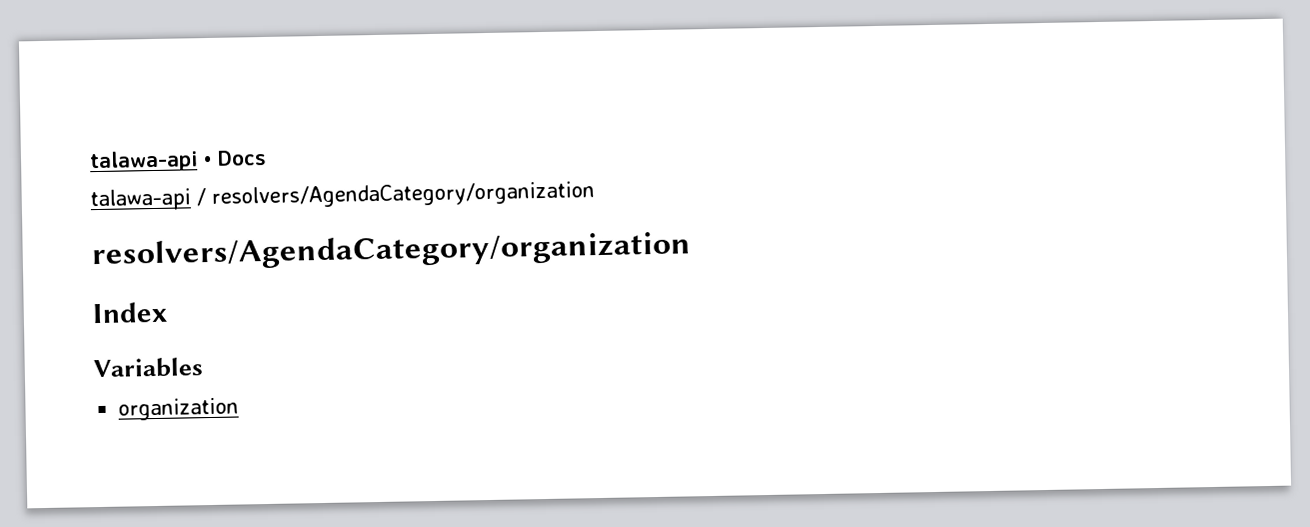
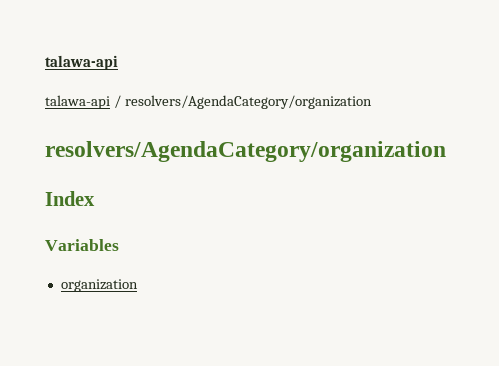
[89,149,267,173] talawa-api • Docs -> [45,55,118,70] talawa-api

